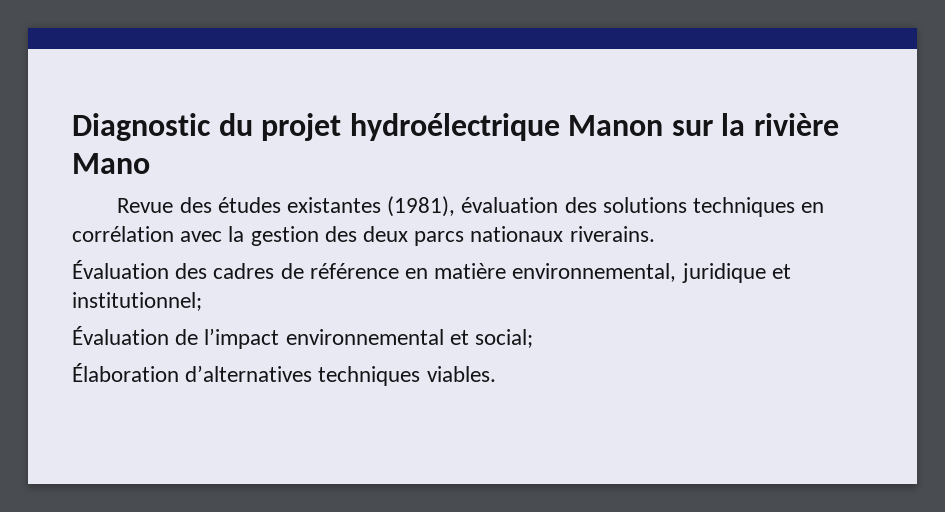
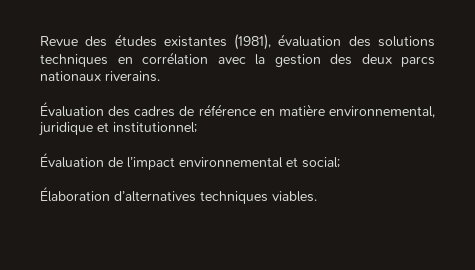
[72,113,839,141] [72,153,150,174] Diagnostic du projet hydroélectrique Manon sur la rivière Mano // -> (40, 41) none

